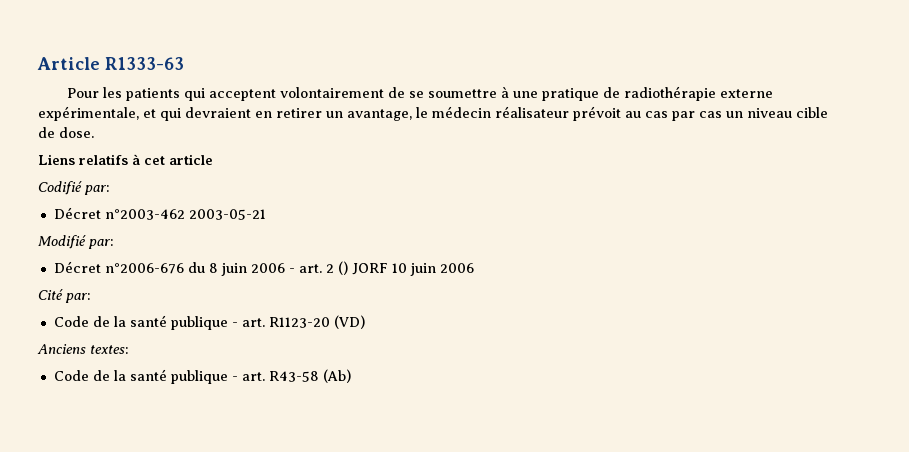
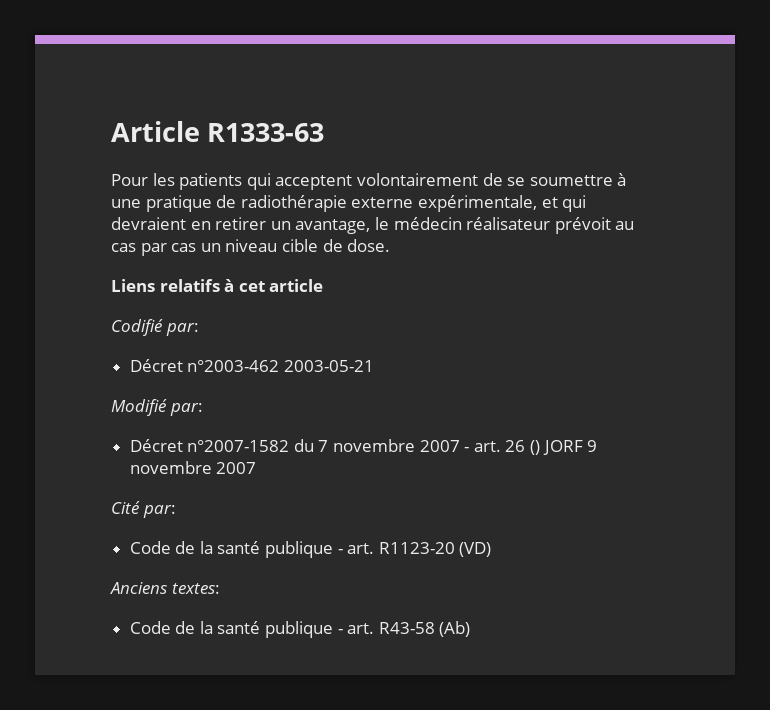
[104,262,334,276] n°2006-676 du 8 juin 2006 - art. 2 -> [187,439,526,452] n°2007-1582 du 7 novembre 2007 - art. 26
[391,263,474,276] 10 juin 2006 -> [587,440,598,452] [129,461,257,474] 9 novembre 2007

